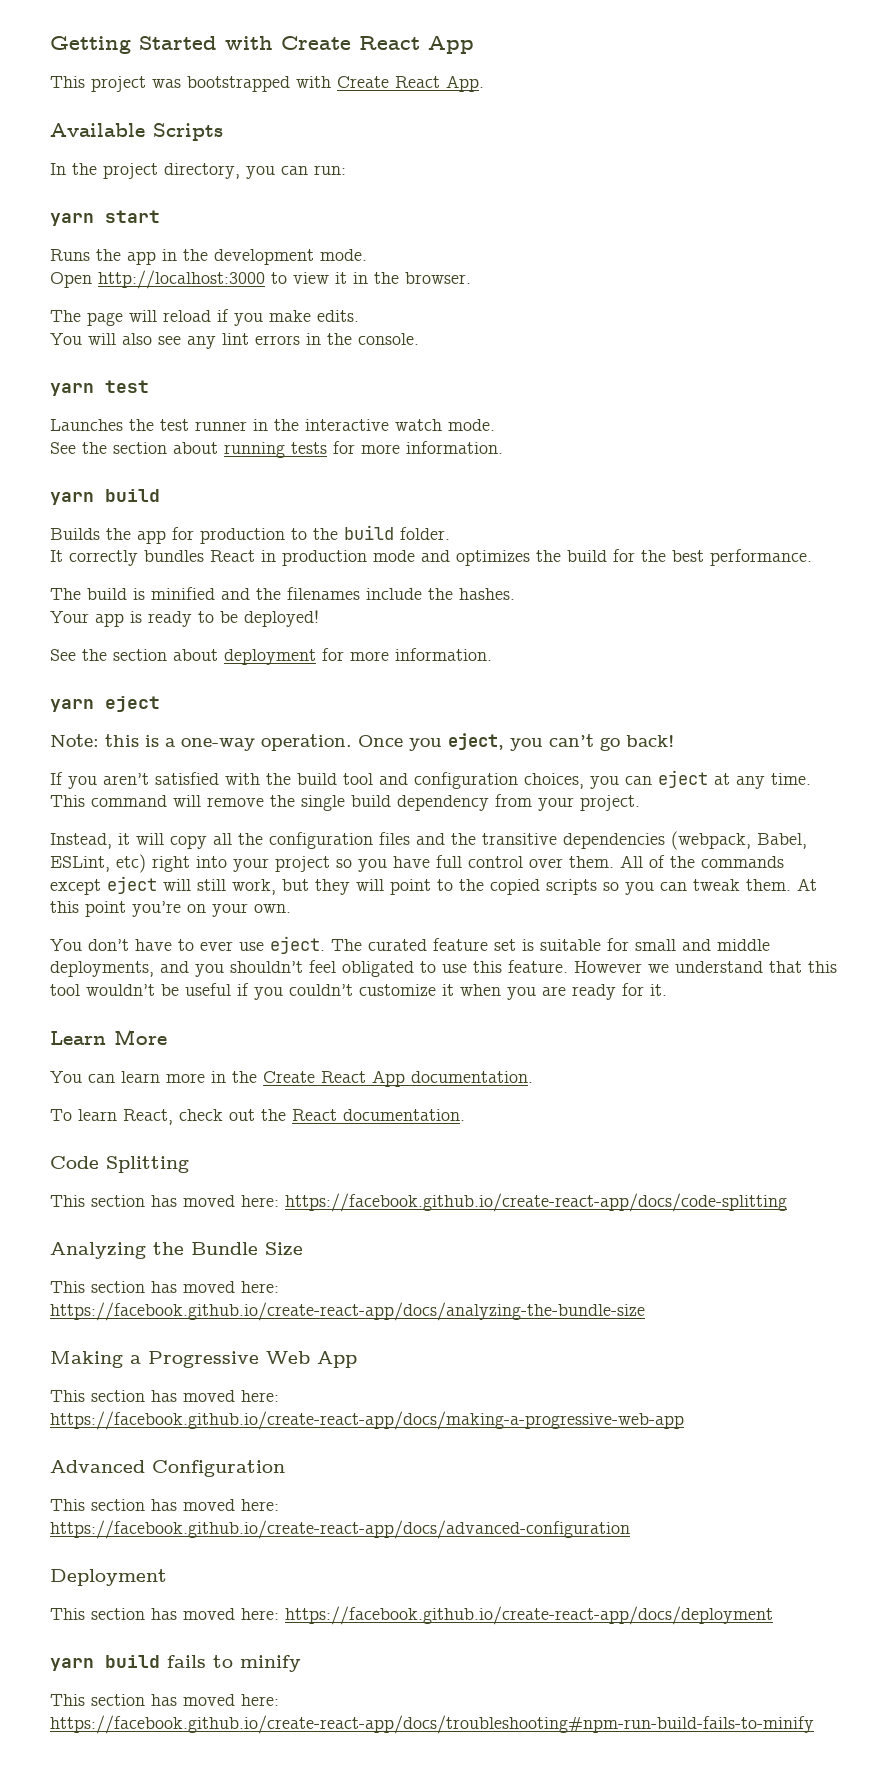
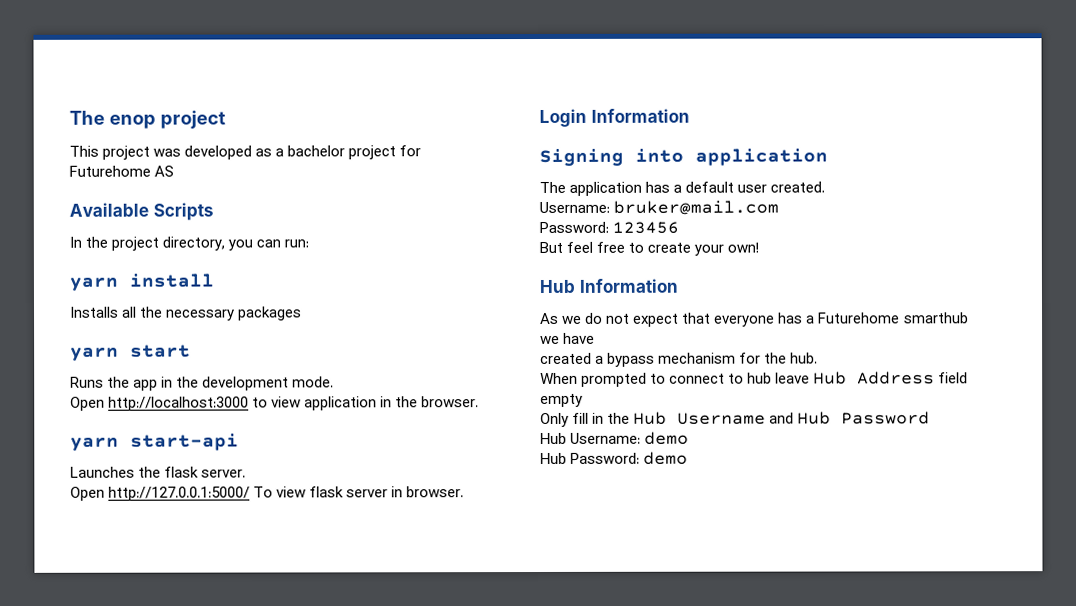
[50,36,474,54] [50,75,484,92] Getting Started with Create React App // This project was bootstrapped with Create React App. -> [69,110,226,129] [69,145,422,160] [69,165,175,177] The enop project // This project was developed as a bachelor project for Futurehome AS
(346, 170) none -> [69,273,214,291] [70,306,303,321] // yarn install // Installs all the necessary packages
[335,272,347,284] it -> [304,396,378,411] application
[50,309,359,326] [50,333,419,349] [50,380,149,396] // The page will reload if you make edits. // You will also see any lint errors in the console. // yarn test -> [70,433,239,451] // yarn start-api
[160,419,495,431] [50,441,503,458] [50,489,160,505] [50,525,450,544] [50,549,812,566] [50,587,515,600] [50,610,319,627] [50,648,492,665] [50,696,160,712] [50,733,675,751] [50,770,811,789] [50,794,640,811] [50,831,807,850] [50,854,784,873] [50,876,817,895] [50,901,291,917] [50,936,770,954] [50,960,837,977] [50,983,667,1000] [50,1029,167,1045] [50,1070,533,1087] [50,1109,465,1125] [50,1156,189,1173] [50,1193,787,1212] [50,1242,303,1259] [50,1281,279,1293] [50,1302,645,1321] [50,1351,357,1368] [50,1390,279,1402] [50,1411,684,1430] [50,1460,285,1477] [50,1499,279,1511] [50,1520,630,1539] [50,1569,167,1586] [50,1606,773,1625] [50,1655,301,1672] [50,1694,279,1706] [50,1715,814,1734] test runner in the interactive watch mode. // See the section about running tests for more information. // yarn build // Builds the app for production to the build folder. // It correctly bundles React in production mode and optimizes the build for the best performance. // The build is minified and the filenames include the hashes. // Your app is ready to be deployed! // See the section about deployment for more information. // yarn eject // Note: this is a one-way operation. Once you eject, you can’t go back! // If you aren’t satisfied with the build tool and configuration choices, you can eject at any time. This command will remove the single build dependency from your project. // Instead, it will copy all the configuration files and the transitive dependencies (webpack, Babel, ESLint, etc) right into your project so you have full control over them. All of the commands except eject will still work, but they will point to the copied scripts so you can tweak them. At this point you’re on your own. // You don’t have to ever use eject. The curated feature set is suitable for small and middle deployments, and you shouldn’t feel obligated to use this feature. However we understand that this tool wouldn’t be useful if you couldn’t customize it when you are ready for it. // Learn More // You can learn more in the Create React App documentation. // To learn React, check out the React documentation. // Code Splitting // This section has moved here: https://facebook.github.io/create-react-app/docs/code-splitting // Analyzing the Bundle Size // This section has moved here: https://facebook.github.io/create-react-app/docs/analyzing-the-bundle-size // Making a Progressive Web App // This section has moved here: https://facebook.github.io/create-react-app/docs/making-a-progressive-web-app // Advanced Configuration // This section has moved here: https://facebook.github.io/create-react-app/docs/advanced-configuration // Deployment // This section has moved here: https://facebook.github.io/create-react-app/docs/deployment // yarn build fails to minify // This section has moved here: https://facebook.github.io/create-react-app/docs/troubleshooting#npm-run-build-fails-to-minify -> [164,466,247,478] [70,486,465,501] [539,108,690,127] [539,148,828,166] [539,181,826,196] [539,200,780,215] [539,221,680,234] [539,241,760,256] [539,278,678,293] [540,312,969,327] [540,332,596,344] [540,352,819,367] [540,371,969,387] [540,393,583,407] [540,411,931,427] [540,431,690,445] [540,451,689,465] flask server. // Open http://127.0.0.1:5000/ To view flask server in browser. // Login Information // Signing into application // The application has a default user created. // Username: bruker@mail.com // Password: 123456 // But feel free to create your own! // Hub Information // As we do not expect that everyone has a Futurehome smarthub we have // created a bypass mechanism for the hub. // When prompted to connect to hub leave Hub Address field empty // Only fill in the Hub Username and Hub Password // Hub Username: demo // Hub Password: demo

